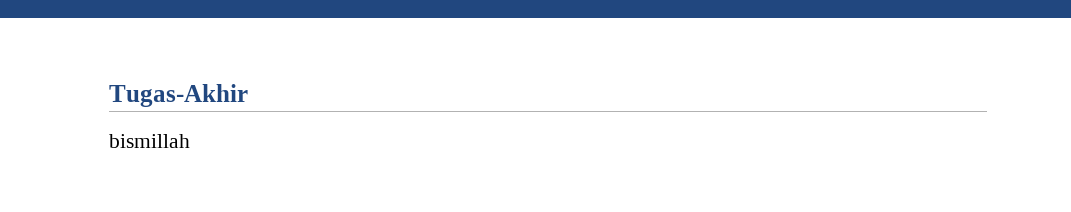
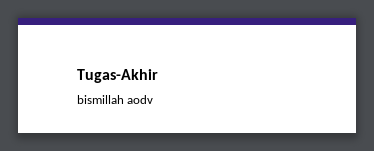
(190, 141) none -> [127,95,154,104] aodv

